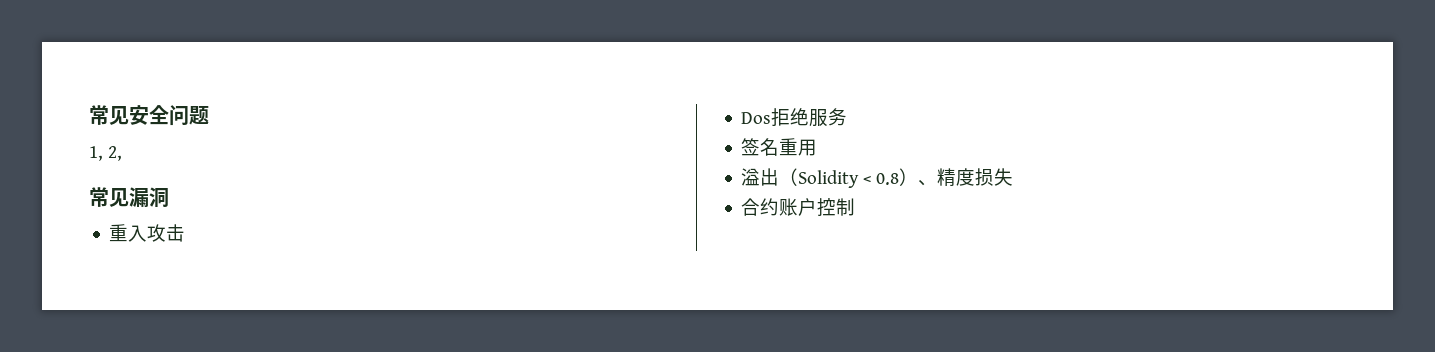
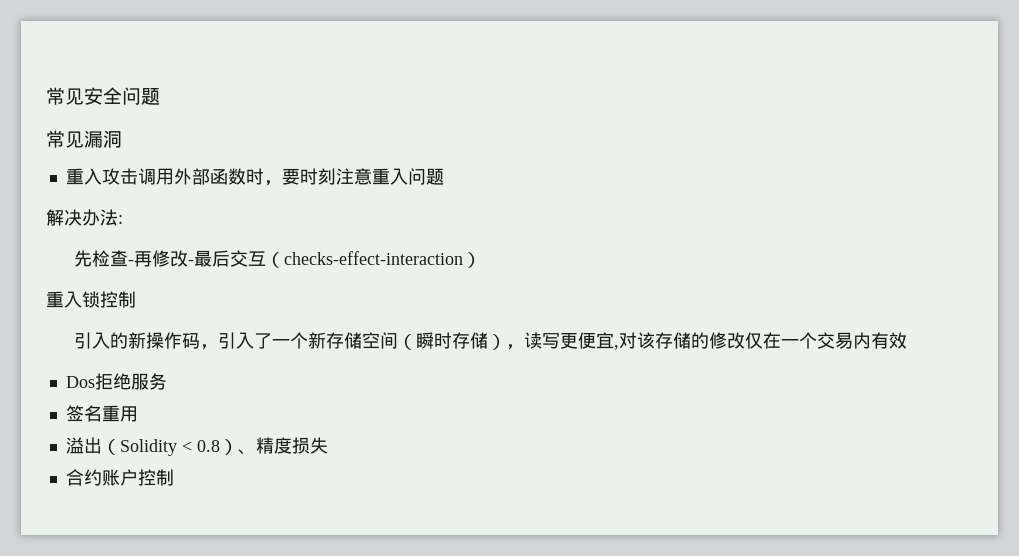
[89,146,122,161] // 1, 2, -> (160, 96) none
(186, 233) none -> [137,168,444,186] [46,209,123,226] [73,250,481,268] [46,291,136,308] [73,332,907,350] 调⽤外部函数时，要时刻注意重⼊问题 // 解决办法: // 先检查-再修改-最后交互（checks-effect-interaction） // 重⼊锁控制 // 引⼊的新操作码，引⼊了⼀个新存储空间（瞬时存储），读写更便宜,对该存储的修改仅在⼀个交易内有效

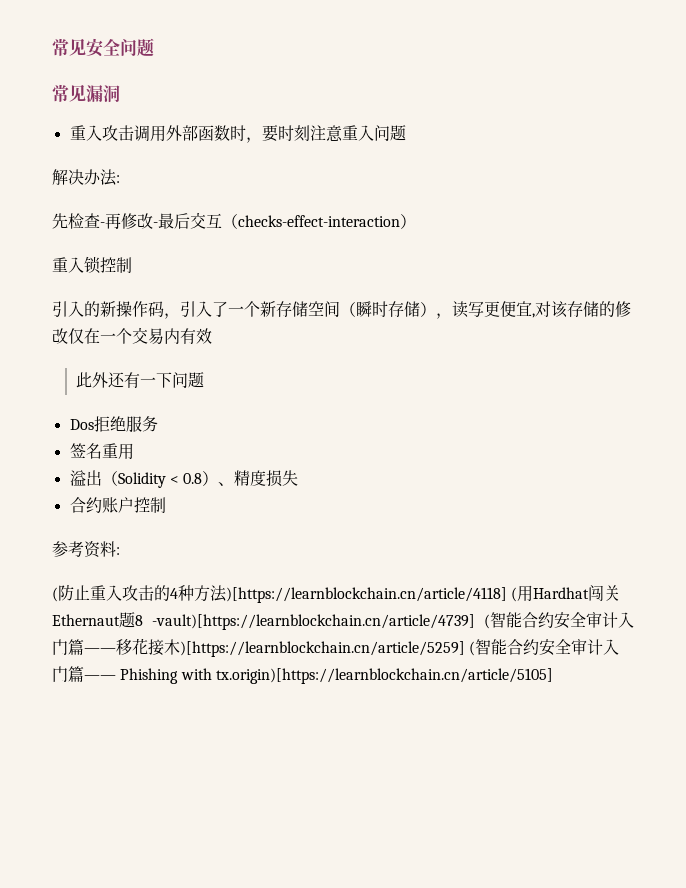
(907, 340) none -> [76,372,205,388] // 此外还有一下问题
(174, 477) none -> [52,541,120,558] [52,584,621,603] [52,611,634,630] [52,638,620,657] [52,666,553,684] // 参考资料: // (防止重入攻击的4种方法)[https://learnblockchain.cn/article/4118] (用Hardhat闯关Ethernaut题8 -vault)[https://learnblockchain.cn/article/4739] (智能合约安全审计入门篇——移花接木)[https://learnblockchain.cn/article/5259] (智能合约安全审计入门篇—— Phishing with tx.origin)[https://learnblockchain.cn/article/5105]

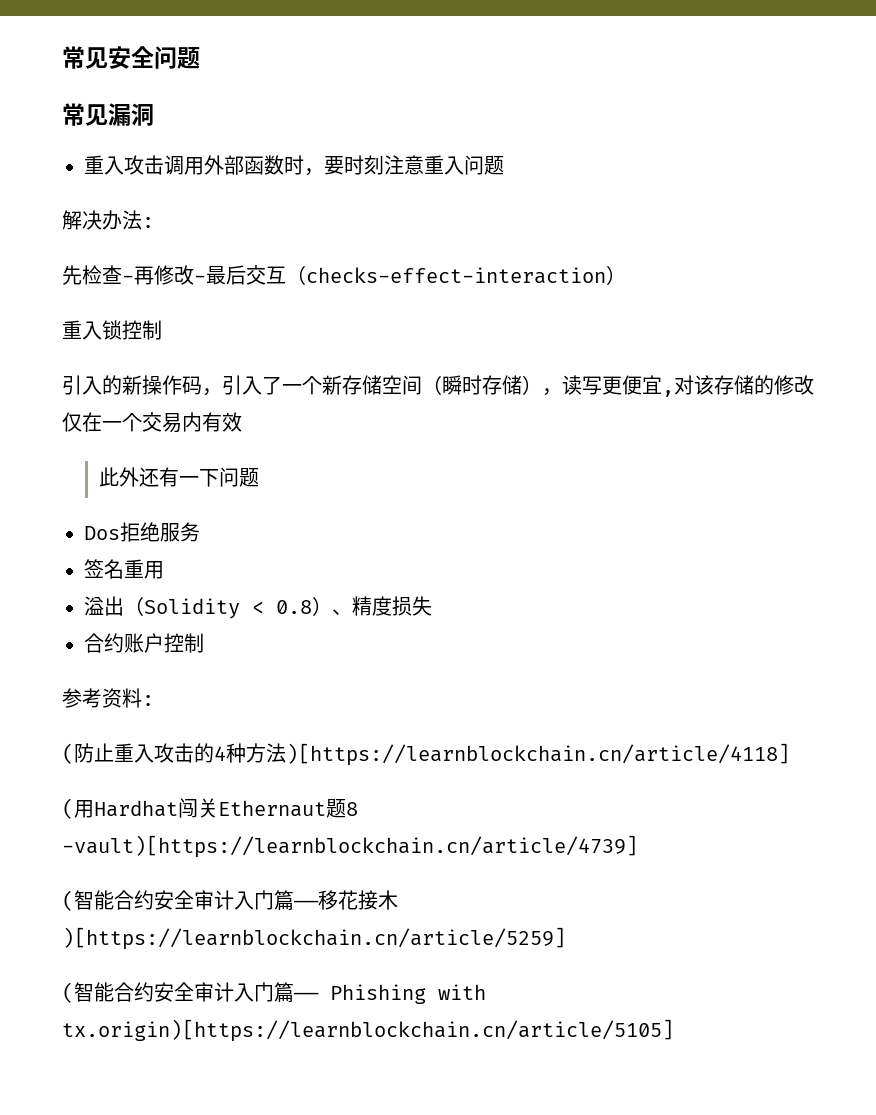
(507, 595) none -> (790, 754) //
(475, 622) none -> (638, 846) //
(465, 649) none -> (566, 938) //

